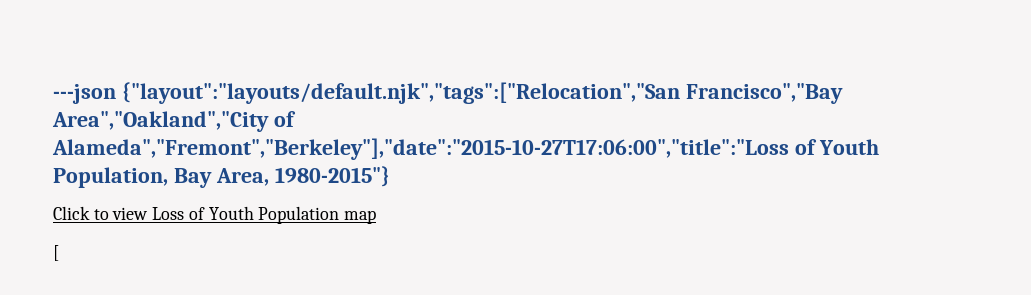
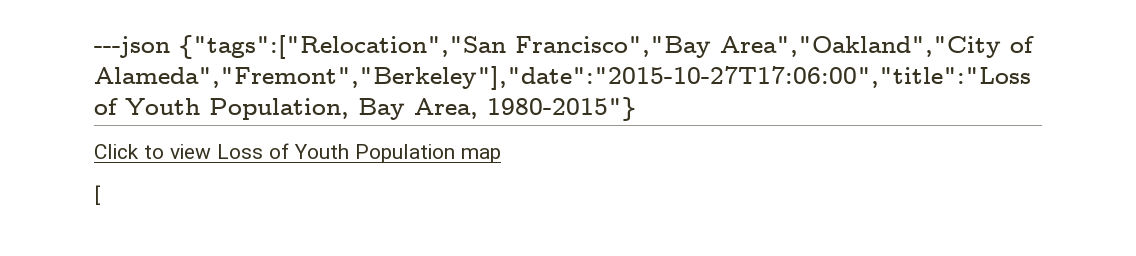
[121,82,680,104] {"layout":"layouts/default.njk","tags":["Relocation","San -> [179,35,506,59] {"tags":["Relocation","San

